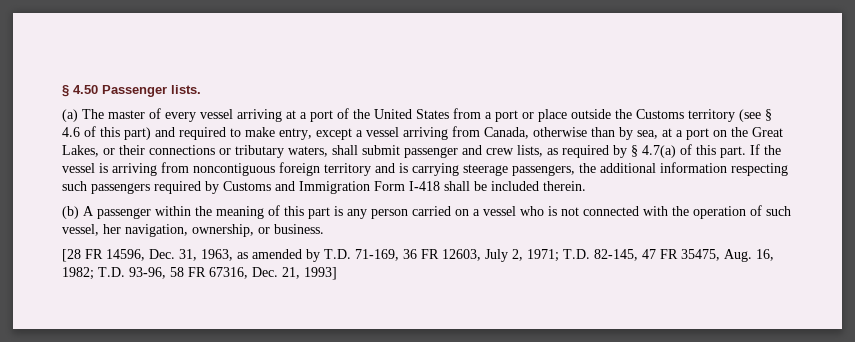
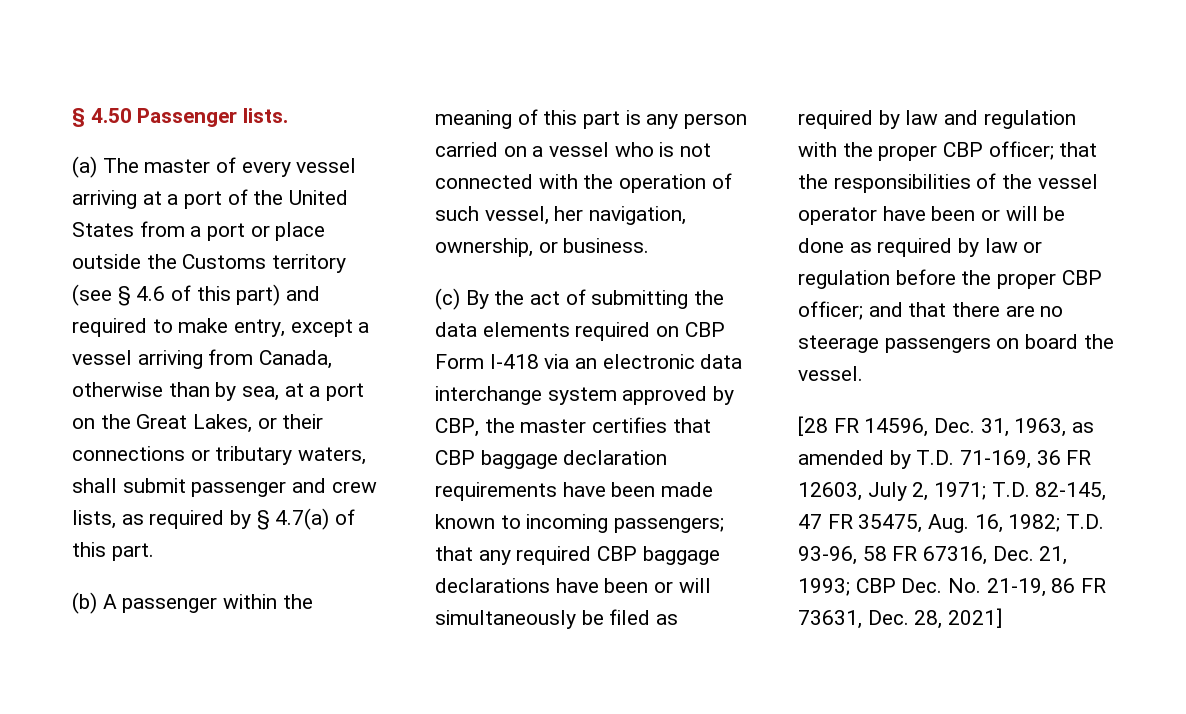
[750,144,781,155] [62,162,788,176] [62,181,586,194] If the vessel is arriving from noncontiguous foreign territory and is carrying steerage passengers, the additional information respecting such passengers required by Customs and Immigration Form I-418 shall be included therein. -> (154, 552) none
(324, 229) none -> [435,288,725,310] [435,322,725,341] [435,354,743,369] [435,386,735,405] [435,417,711,437] [435,450,668,469] [435,482,714,501] [435,514,725,533] [435,546,720,565] [435,578,711,593] [435,609,679,629] [798,110,1076,129] [798,141,1098,161] [798,173,1098,193] [798,206,1066,225] [798,238,1043,257] [798,269,1102,289] [798,301,1064,320] [798,334,1114,353] [798,366,863,381] // (c) By the act of submitting the data elements required on CBP Form I-418 via an electronic data interchange system approved by CBP, the master certifies that CBP baggage declaration requirements have been made known to incoming passengers; that any required CBP baggage declarations have been or will simultaneously be filed as required by law and regulation with the proper CBP officer; that the responsibilities of the vessel operator have been or will be done as required by law or regulation before the proper CBP officer; and that there are no steerage passengers on board the vessel.
[304,267,337,280] 1993] -> [798,578,1107,597] [798,608,1003,629] 1993; CBP Dec. No. 21-19, 86 FR 73631, Dec. 28, 2021]

